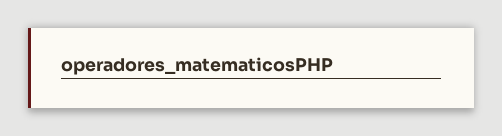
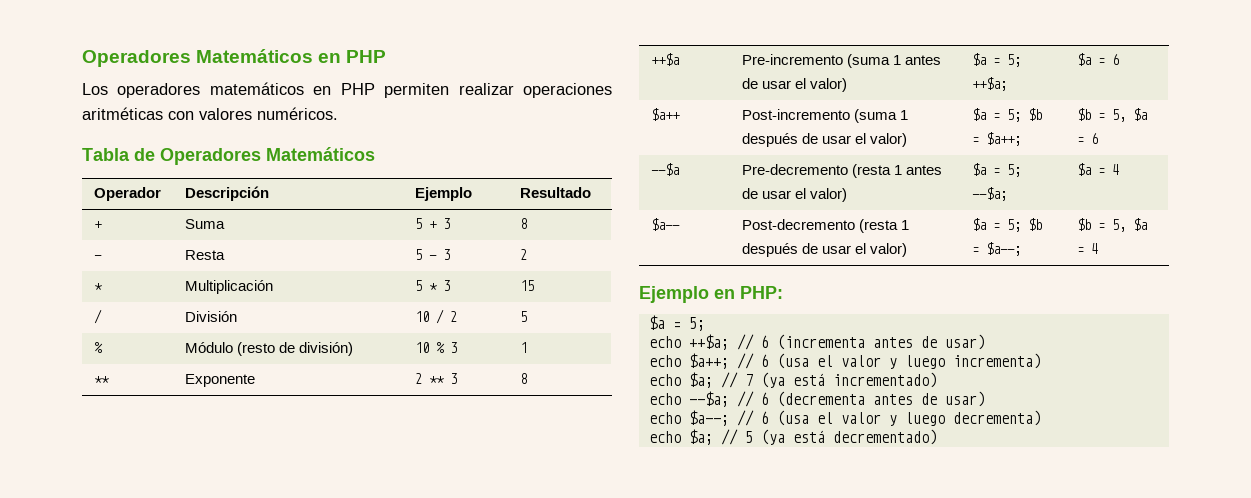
[61,57,333,75] operadores_matematicosPHP -> [82,49,387,67] [82,82,612,98] [82,107,338,120] [82,147,375,165] [93,187,161,201] [184,186,269,201] [414,187,472,201] [519,187,591,198] [93,221,102,229] [184,219,225,229] [414,218,450,229] [519,218,527,229] [93,255,102,260] [184,250,225,260] [414,249,450,260] [519,249,527,260] [93,283,102,291] [184,280,273,294] [414,280,450,291] [519,280,534,291] [93,309,102,324] [184,311,237,322] [414,309,457,324] [519,311,527,322] [93,342,103,353] [184,342,353,356] [414,342,457,353] [519,342,527,353] [93,376,109,384] [184,374,255,387] [414,373,457,384] [519,373,527,384] [650,53,679,66] [741,54,941,68] [741,78,847,92] [971,53,1021,67] [971,77,1007,91] [1076,53,1119,66] [650,108,680,121] [741,109,908,123] [741,133,907,147] [971,108,1042,122] [971,132,1021,146] [1076,108,1147,122] [1076,133,1098,144] [650,163,679,176] [741,164,942,178] [741,188,847,202] [971,163,1021,177] [971,187,1007,201] [1076,163,1119,176] [650,218,680,231] [741,219,909,233] [741,243,907,257] [971,218,1042,232] [971,242,1021,256] [1076,218,1147,232] [1076,243,1098,254] [639,286,783,303] [648,315,705,331] [648,334,985,350] [648,353,1041,369] [648,372,937,388] [648,391,985,407] [648,410,1041,426] [648,429,937,445] Operadores Matemáticos en PHP // Los operadores matemáticos en PHP permiten realizar operaciones aritméticas con valores numéricos. // Tabla de Operadores Matemáticos // Operador | Descripción | Ejemplo | Resultado // + | Suma | 5 + 3 | 8 // - | Resta | 5 - 3 | 2 // * | Multiplicación | 5 * 3 | 15 // / | División | 10 / 2 | 5 // % | Módulo (resto de división) | 10 % 3 | 1 // ** | Exponente | 2 ** 3 | 8 // ++$a | Pre-incremento (suma 1 antes de usar el valor) | $a = 5; ++$a; | $a = 6 // $a++ | Post-incremento (suma 1 después de usar el valor) | $a = 5; $b = $a++; | $b = 5, $a = 6 // --$a | Pre-decremento (resta 1 antes de usar el valor) | $a = 5; --$a; | $a = 4 // $a-- | Post-decremento (resta 1 después de usar el valor) | $a = 5; $b = $a--; | $b = 5, $a = 4 // Ejemplo en PHP: // $a = 5; // echo ++$a; // 6 (incrementa antes de usar) // echo $a++; // 6 (usa el valor y luego incrementa) // echo $a; // 7 (ya está incrementado) // echo --$a; // 6 (decrementa antes de usar) // echo $a--; // 6 (usa el valor y luego decrementa) // echo $a; // 5 (ya está decrementado)

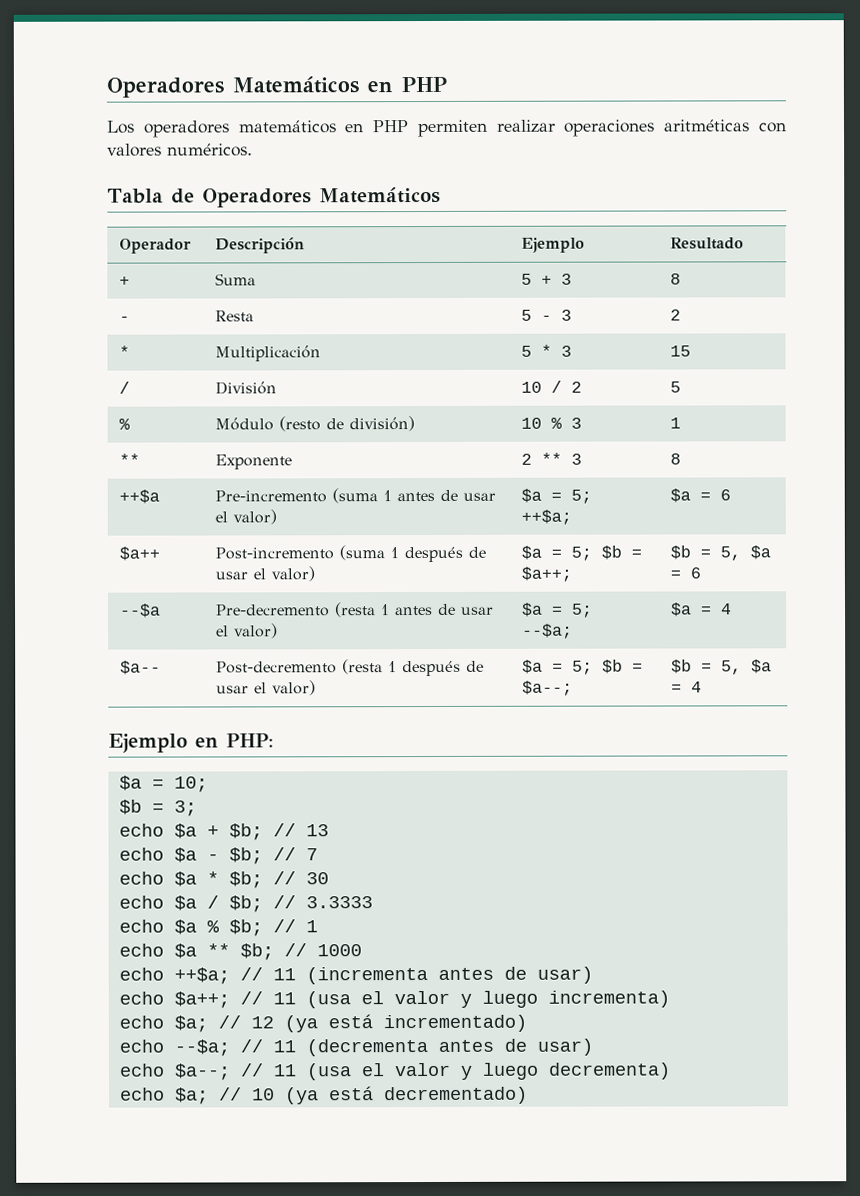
[688,317,705,331] 5; -> [173,776,208,793] [118,799,197,817] [118,823,329,841] [118,847,318,865] [118,871,329,889] [118,895,373,913] [118,919,318,937] [118,943,362,961] 10; // $b = 3; // echo $a + $b; // 13 // echo $a - $b; // 7 // echo $a * $b; // 30 // echo $a / $b; // 3.3333 // echo $a % $b; // 1 // echo $a ** $b; // 1000
[760,335,769,348] 6 -> [272,968,296,981] 11
[760,354,769,367] 6 -> [272,992,296,1005] 11
[744,374,753,386] 7 -> [250,1016,274,1029] 12
[760,392,769,405] 6 -> [272,1040,296,1053] 11
[760,411,769,424] 6 -> [272,1064,297,1077] 11
[744,431,753,443] 5 -> [251,1088,275,1101] 10

